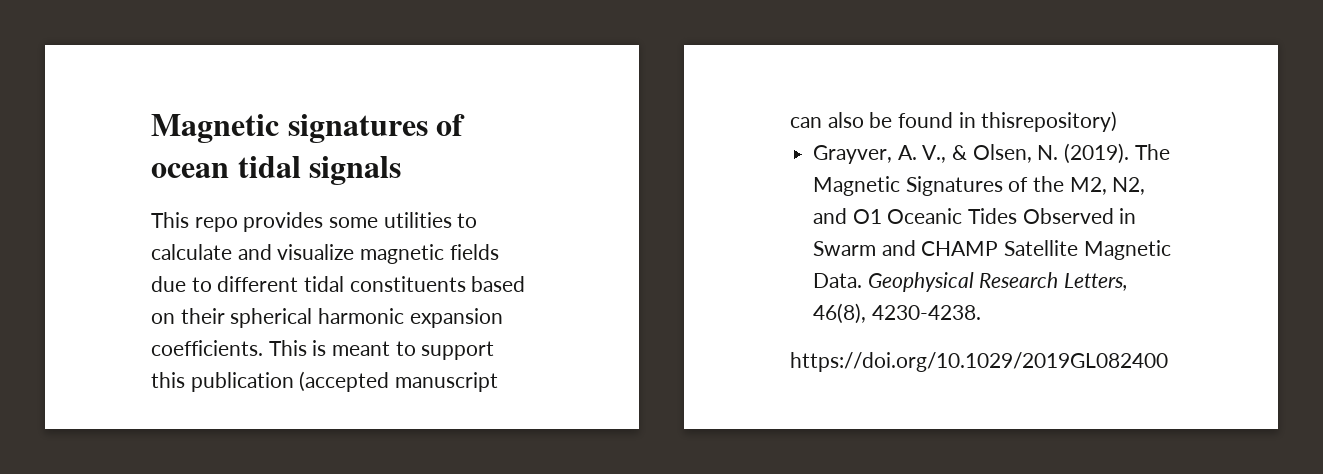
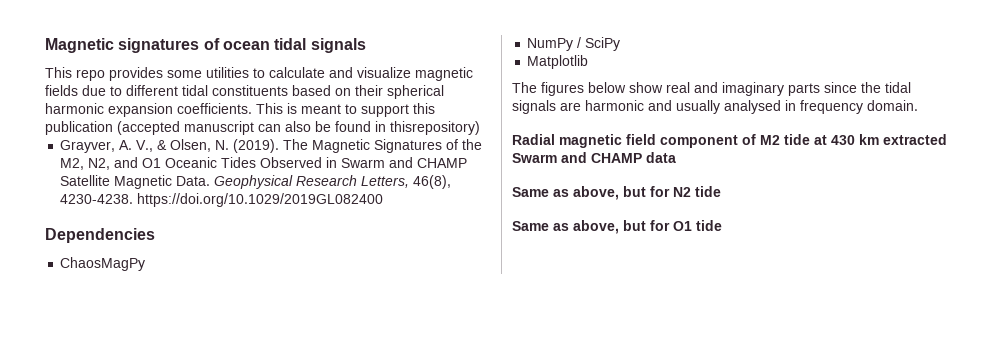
[790,352,1168,372] // https://doi.org/10.1029/2019GL082400 -> [137,193,384,207] [45,228,155,243] [60,257,146,271] [527,37,621,51] [527,55,589,69] [512,82,911,96] [512,100,918,114] [512,134,947,148] [512,152,676,163] [512,186,721,200] [512,220,722,234] https://doi.org/10.1029/2019GL082400 // Dependencies // ChaosMagPy // NumPy / SciPy // Matplotlib // The figures below show real and imaginary parts since the tidal signals are harmonic and usually analysed in frequency domain. // Radial magnetic field component of M2 tide at 430 km extracted Swarm and CHAMP data // Same as above, but for N2 tide // Same as above, but for O1 tide

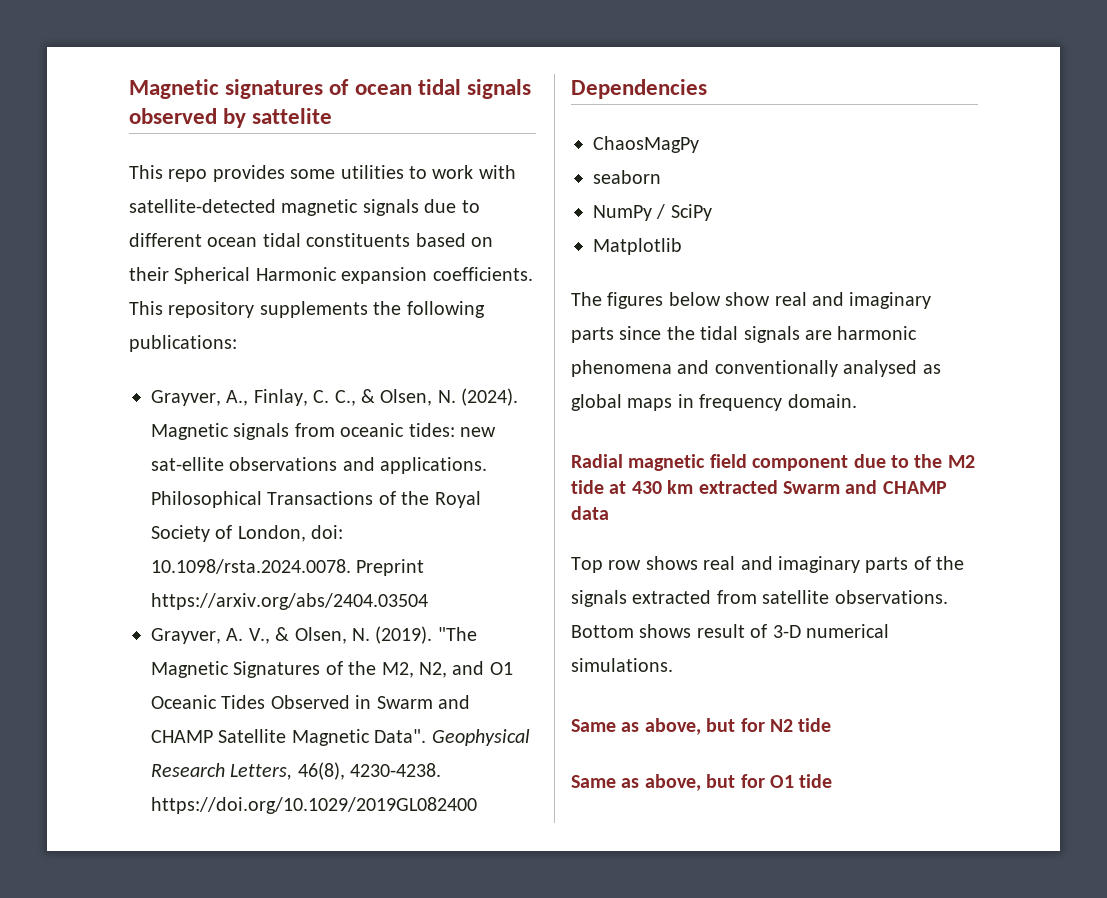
(366, 45) none -> [129,108,333,128] observed by sattelite
[269,67,473,81] [45,85,78,96] calculate and visualize magnetic fields -> [432,165,516,179] [129,199,419,216] work with satellite-detected magnetic signals
(178, 90) none -> [207,237,258,247] ocean
[387,85,444,99] [45,103,104,114] spherical harmonic -> [174,267,337,284] Spherical Harmonic
[287,103,435,117] [45,121,480,135] is meant to support this publication (accepted manuscript can also be found in thisrepository) -> [168,301,485,318] [129,335,237,352] [151,388,519,406] [151,423,496,440] [151,457,488,474] [151,491,481,508] [151,525,344,542] [151,559,425,576] [151,593,428,610] repository supplements the following publications: // Grayver, A., Finlay, C. C., & Olsen, N. (2024). Magnetic signals from oceanic tides: new sat-ellite observations and applications. Philosophical Transactions of the Royal Society of London, doi: 10.1098/rsta.2024.0078. Preprint https://arxiv.org/abs/2404.03504
[283,139,309,150] The -> [437,627,477,641] "The
[176,176,211,186] Data. -> [374,729,427,743] Data".
(146, 264) none -> [593,170,661,184] // seaborn
[648,100,781,114] and usually analysed -> [571,360,941,377] [571,394,673,411] phenomena and conventionally analysed as global maps
[742,134,756,145] of -> [853,454,943,468] due to the
(676, 157) none -> [571,556,965,573] [571,590,948,607] [571,624,889,638] [571,658,673,672] // Top row shows real and imaginary parts of the signals extracted from satellite observations. Bottom shows result of 3-D numerical simulations.

